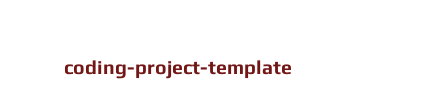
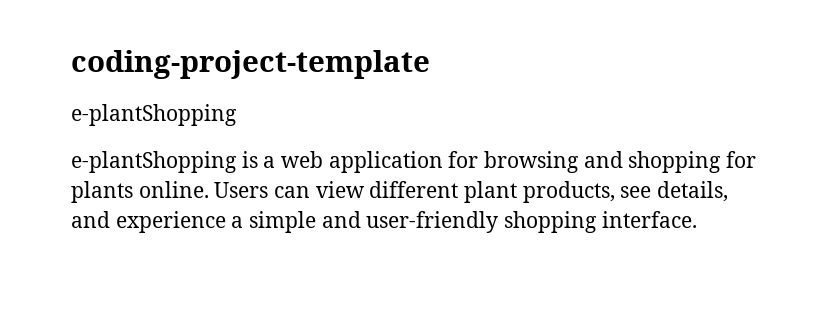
(292, 69) none -> [71,104,237,126] [71,151,757,173] [71,181,729,203] [71,211,697,233] // e-plantShopping // e-plantShopping is a web application for browsing and shopping for plants online. Users can view different plant products, see details, and experience a simple and user-friendly shopping interface.

